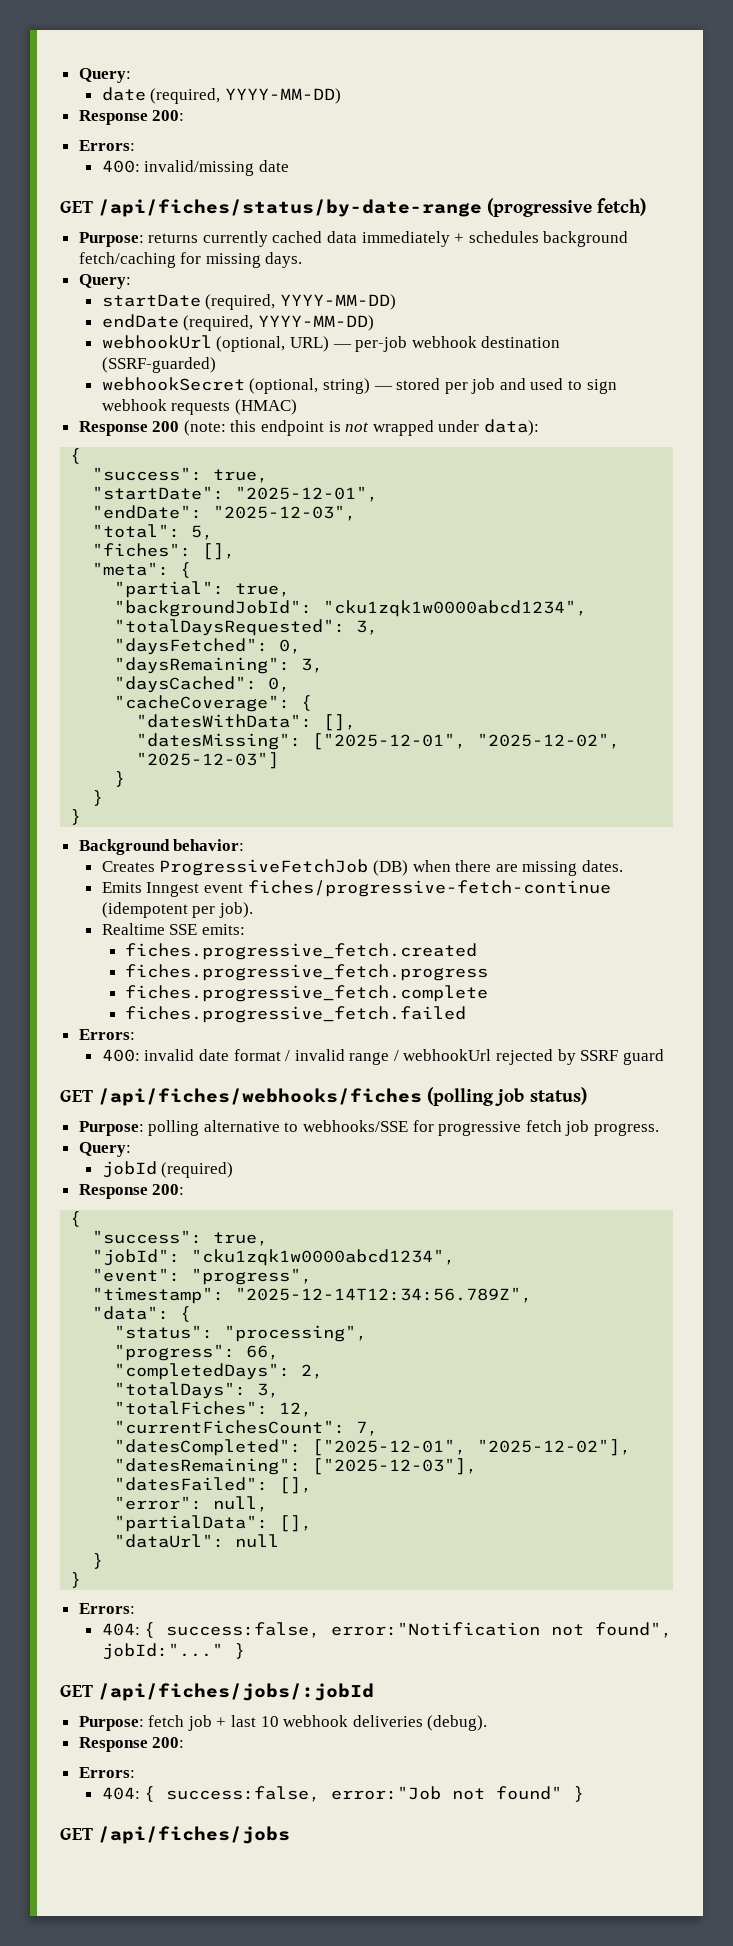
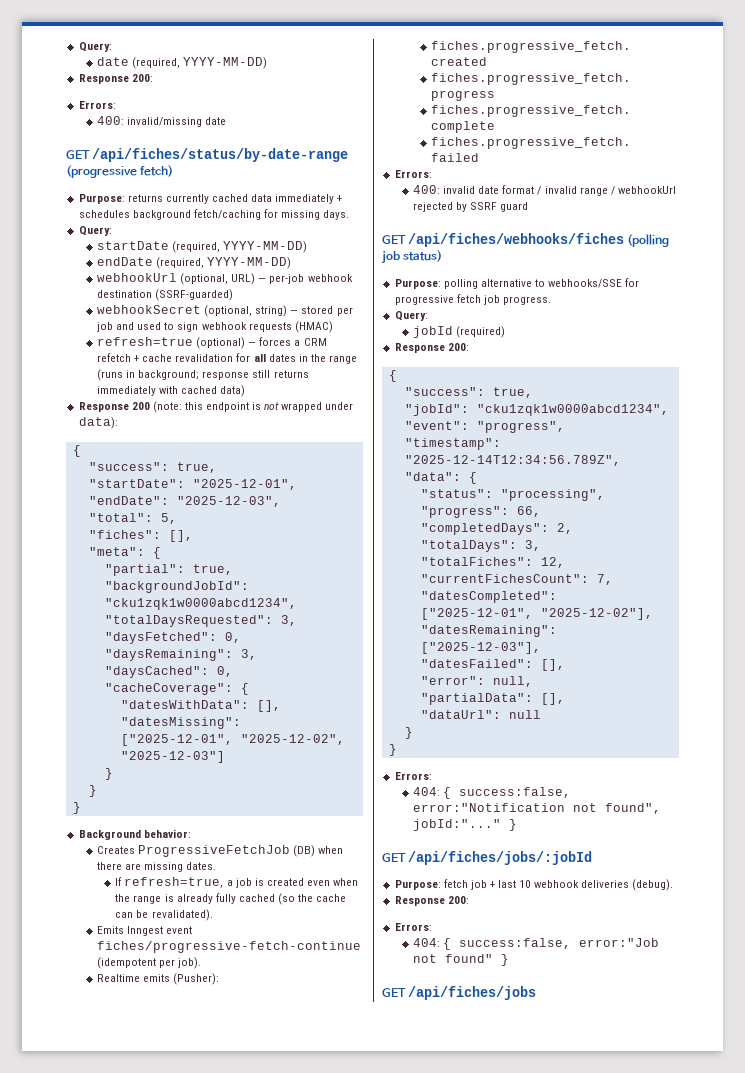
(297, 407) none -> [96,337,327,349] [96,353,357,364] [96,369,309,381] [96,385,246,397] // refresh=true (optional) — forces a CRM refetch + cache revalidation for all dates in the range (runs in background; response still returns immediately with cached data)
(623, 866) none -> [115,877,359,888] [115,893,347,905] [115,909,213,921] // If refresh=true, a job is created even when the range is already fully cached (so the cache can be revalidated).
[169,924,245,935] SSE emits: -> [143,973,220,985] emits (Pusher):

